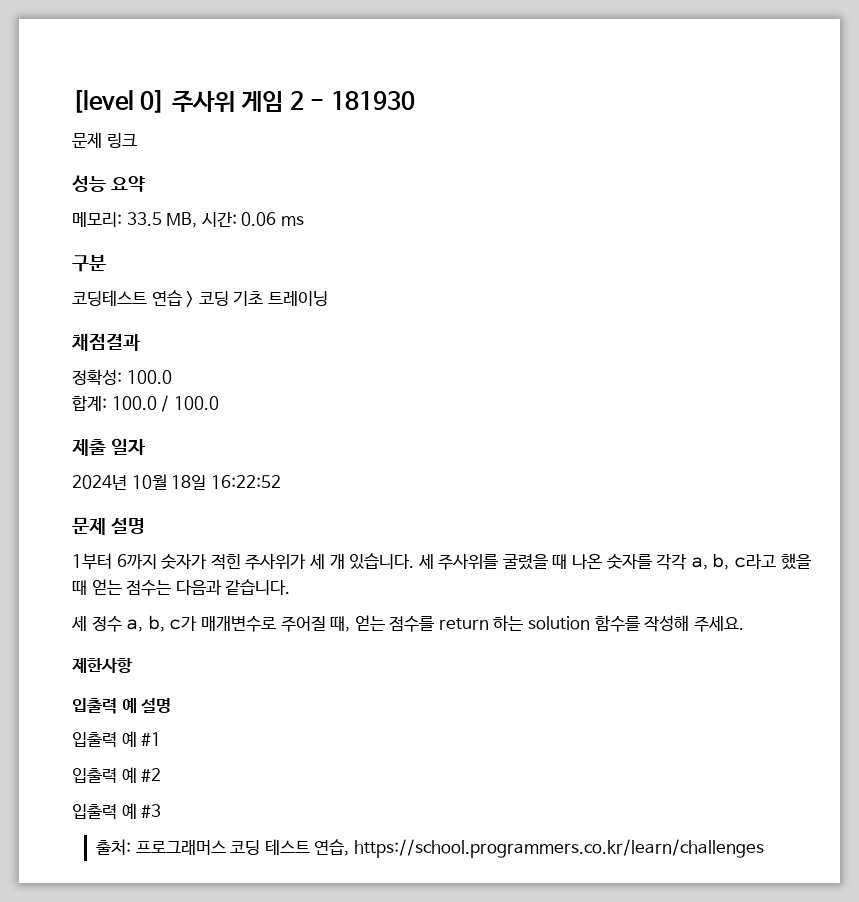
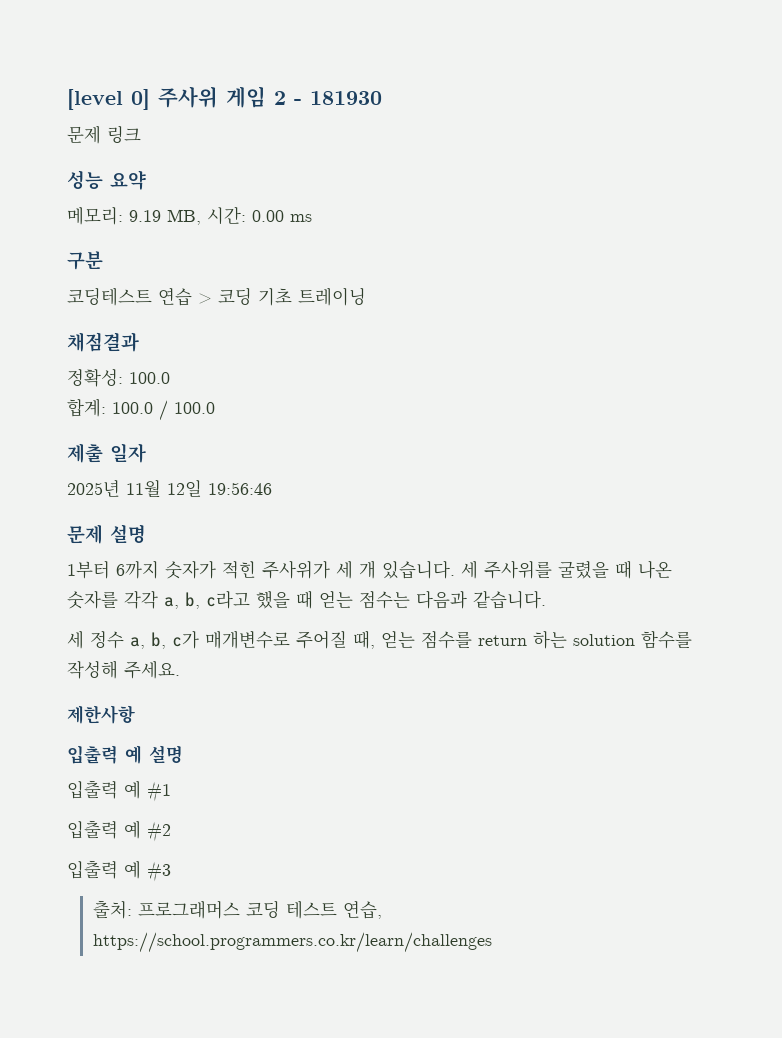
[126,212,162,226] 33.5 -> [129,210,161,222] 9.19
[241,212,277,226] 0.06 -> [252,210,284,222] 0.00
[72,474,281,490] 2024년 10월 18일 16:22:52 -> [67,479,272,497] 2025년 11월 12일 19:56:46

